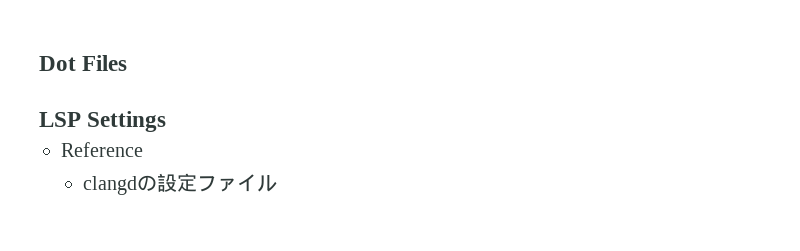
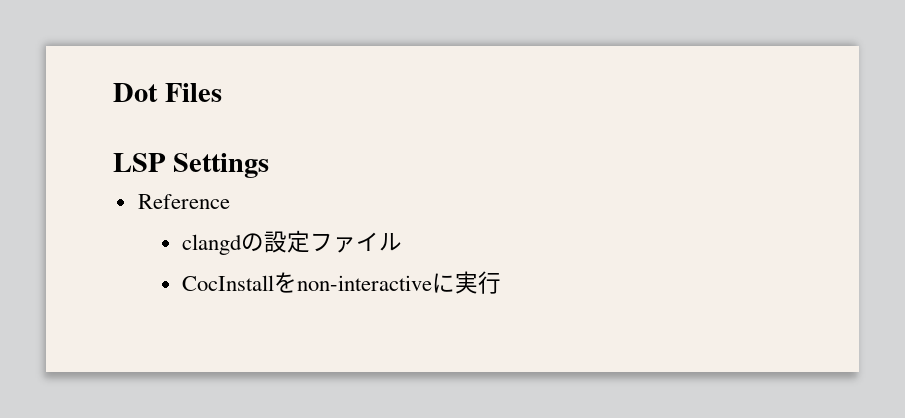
(278, 183) none -> [182,271,502,294] // CocInstallをnon-interactiveに実行

